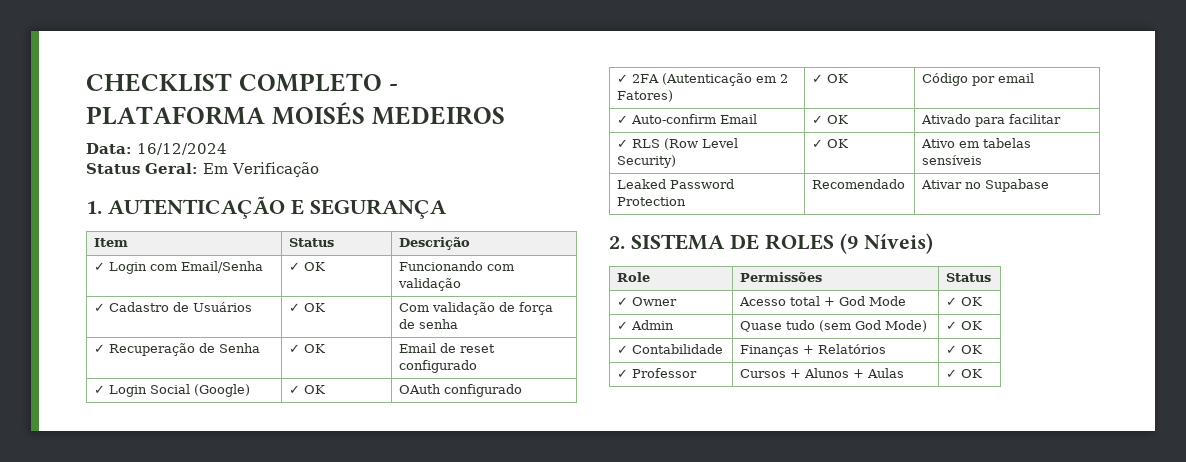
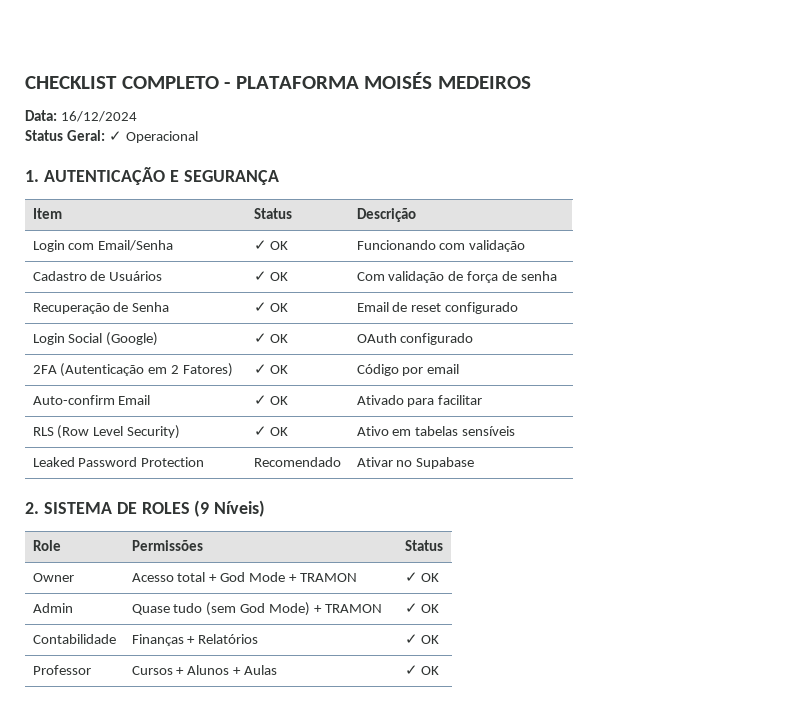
[203,162,319,177] Em Verificação -> [108,131,198,143] ✓ Operacional
[93,262,105,271] ✓ -> (416, 215) none
[93,303,105,312] ✓ -> (526, 246) none
[93,344,105,353] ✓ -> (558, 276) none
[93,385,105,394] ✓ -> (519, 308) none
[616,74,628,83] ✓ -> (474, 339) none
[616,115,628,124] ✓ -> (460, 369) none
[616,139,628,148] ✓ -> (483, 400) none
[616,297,628,306] ✓ -> (443, 545) none
[945,297,982,306] [616,321,628,330] | ✓ OK // ✓ -> [289,573,358,582] [404,572,440,582] + TRAMON | ✓ OK //
[945,321,982,330] [616,345,628,354] | ✓ OK // ✓ -> [314,604,383,613] [404,603,440,613] + TRAMON | ✓ OK //
[616,369,628,378] ✓ -> (440, 639) none

